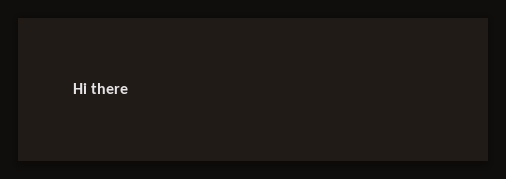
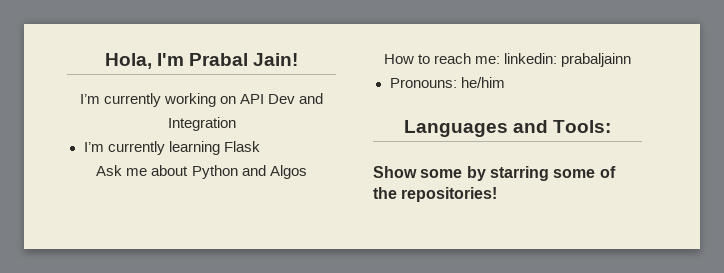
[73,83,129,94] Hi there -> [104,53,299,69] [79,93,324,107] [167,117,236,131] [83,141,260,155] [96,165,307,179] [383,53,632,67] [389,77,505,88] [403,120,612,137] [373,166,616,181] [373,187,498,202] Hola, I'm Prabal Jain! // I’m currently working on API Dev and Integration // I’m currently learning Flask // Ask me about Python and Algos // How to reach me: linkedin: prabaljainn // Pronouns: he/him // Languages and Tools: // Show some by starring some of the repositories!

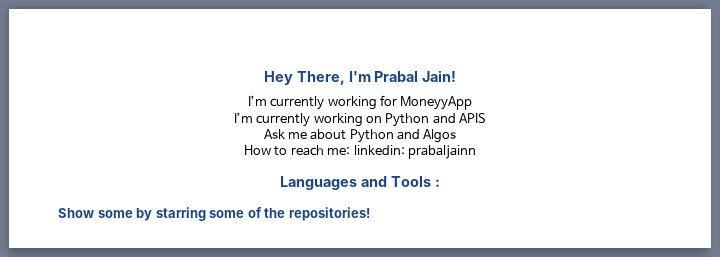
[104,53,152,69] Hola, -> [263,71,345,85] Hey There,
[220,93,324,104] [167,117,236,131] [83,141,260,155] on API Dev and Integration // I’m currently learning Flask -> [379,95,473,110] [233,112,487,127] for MoneyyApp // I’m currently working on Python and APIS
[389,77,505,88] // Pronouns: he/him -> (476, 152) none
[553,120,612,133] Tools: -> [390,176,440,187] Tools :

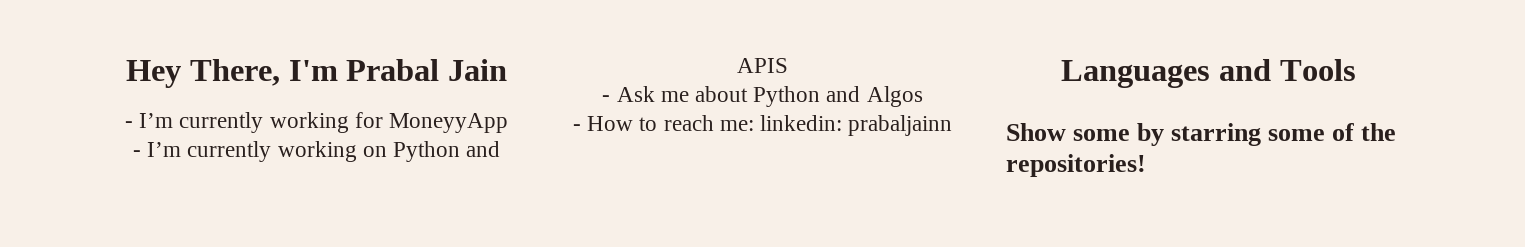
[422,70,457,82] Jain! // -> [448,59,508,81] [124,121,133,128] Jain // -
(473, 103) none -> [132,150,141,157] -
(487, 118) none -> [602,95,611,102] -
(457, 136) none -> [572,124,581,131] -
[434,179,440,187] : -> (1356, 70) none

